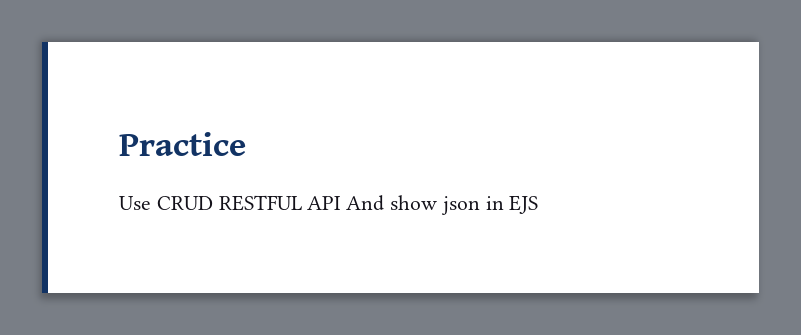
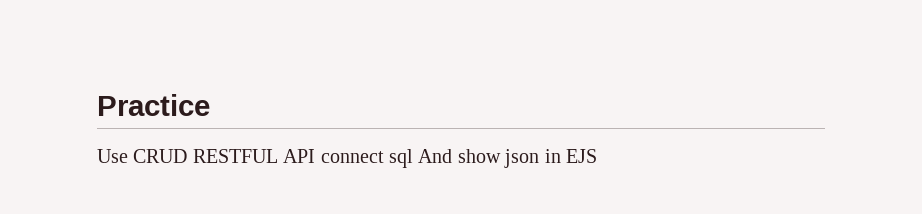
(342, 203) none -> [320,149,413,168] connect sql

